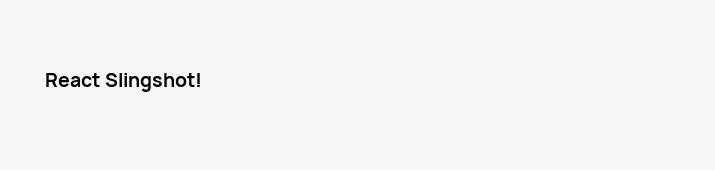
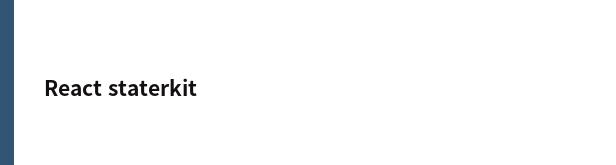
[105,73,203,92] Slingshot! -> [107,78,197,96] staterkit

